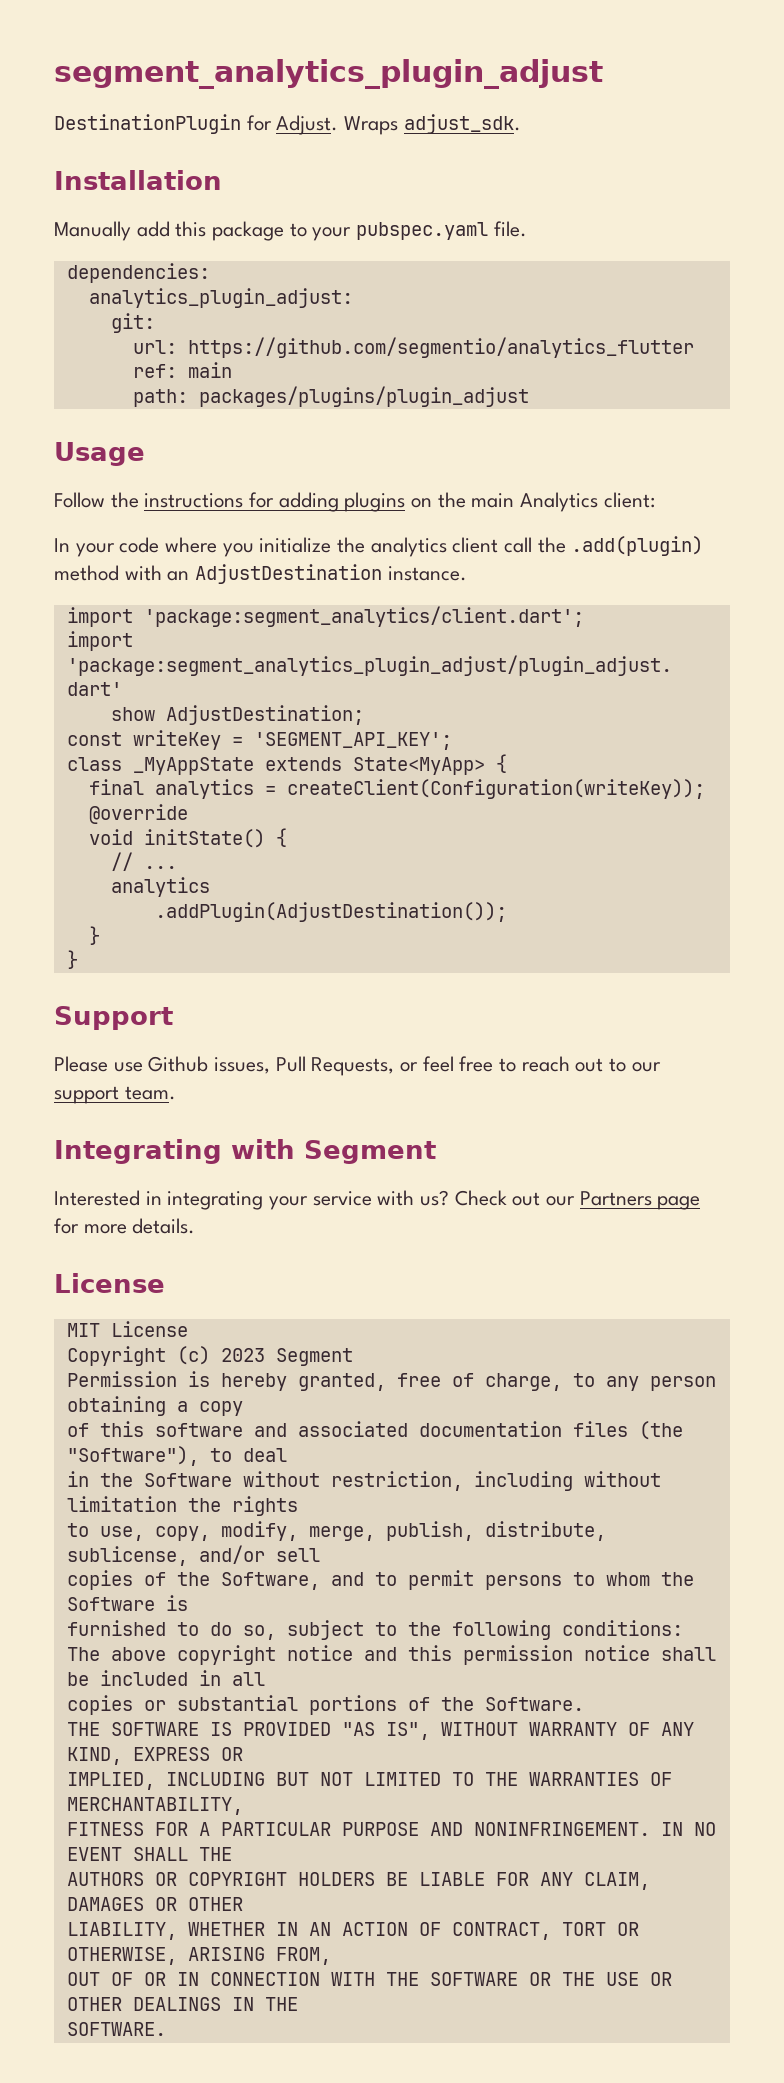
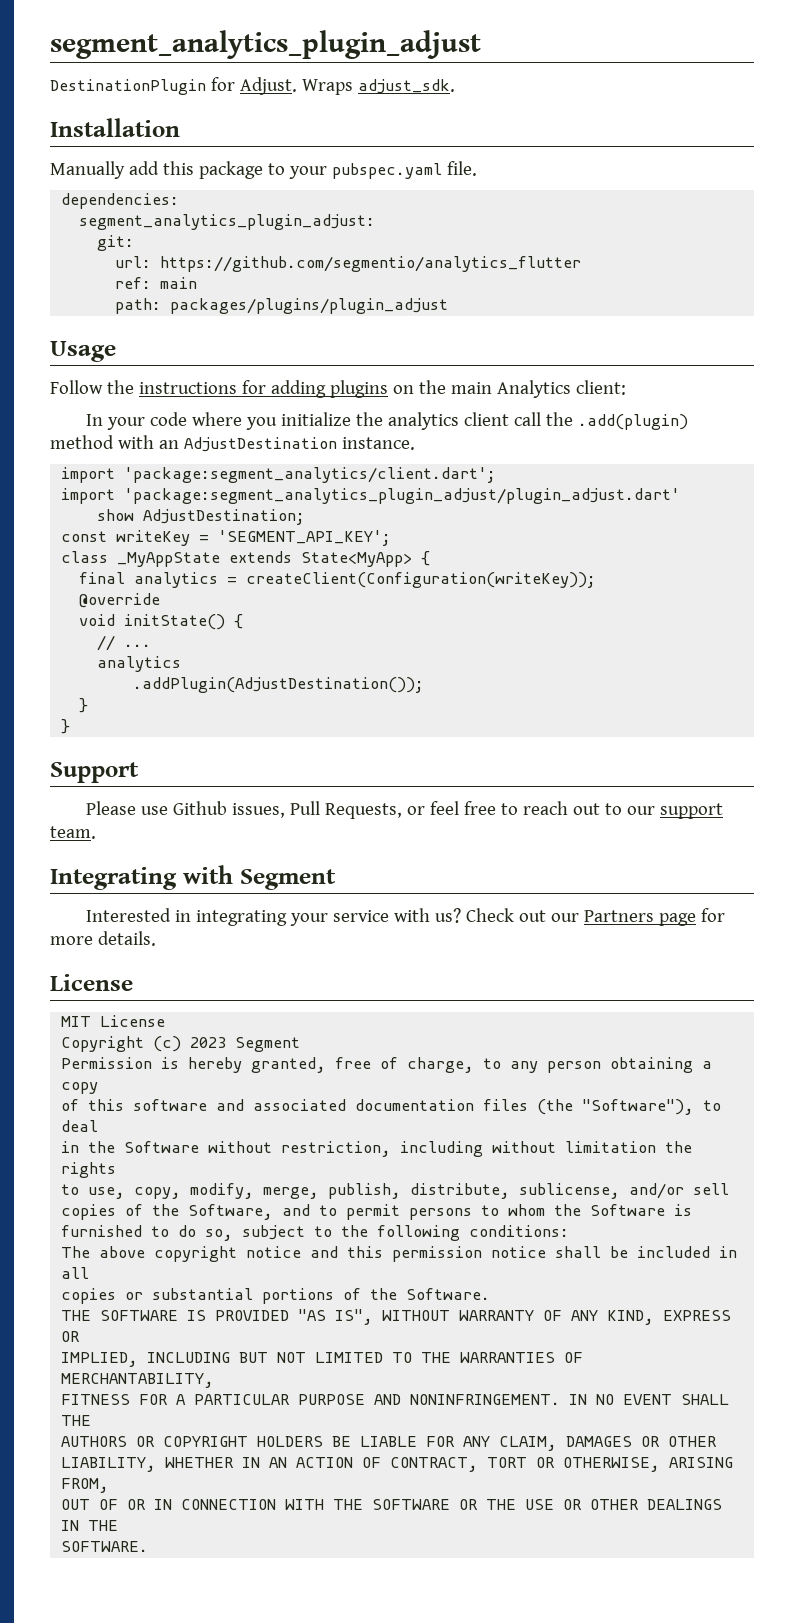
[88,288,353,308] analytics_plugin_adjust: -> [79,214,376,230] segment_analytics_plugin_adjust:

